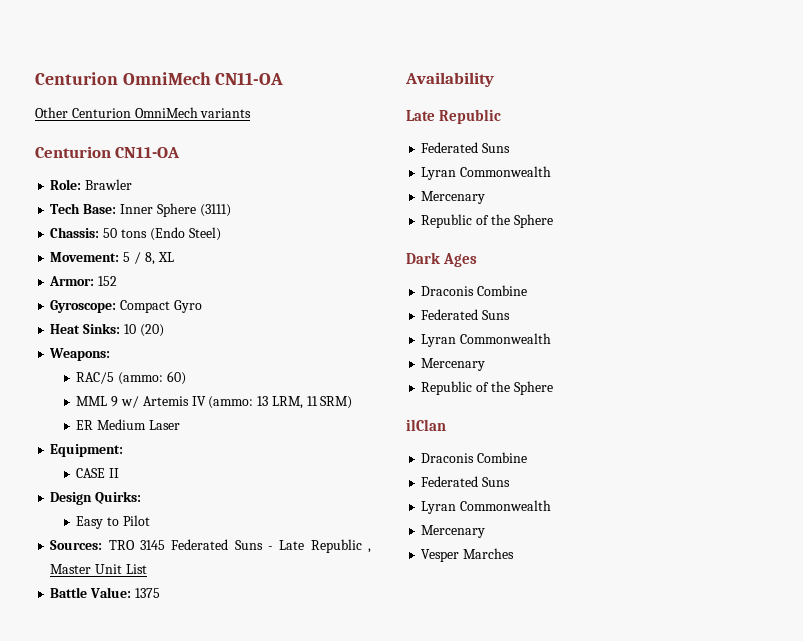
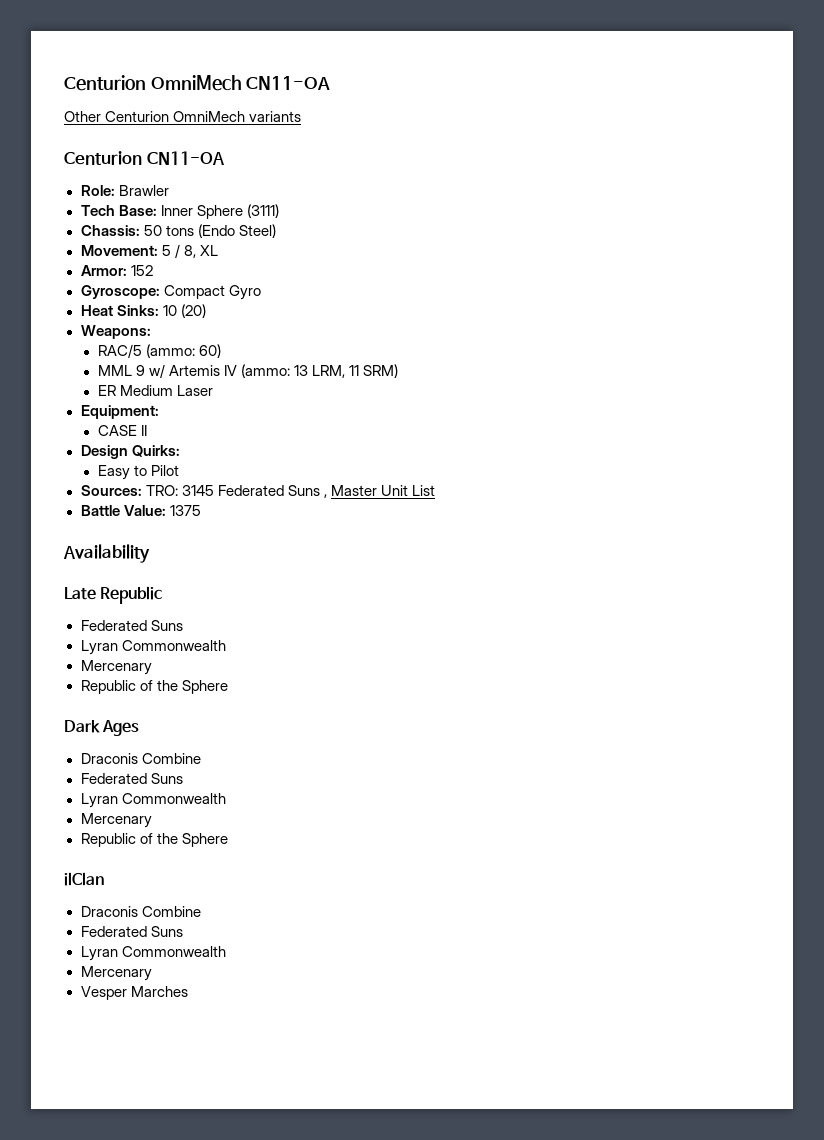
[108,540,135,550] TRO -> [145,485,178,496] TRO:
[268,539,362,553] - Late Republic -> (320, 490) none

